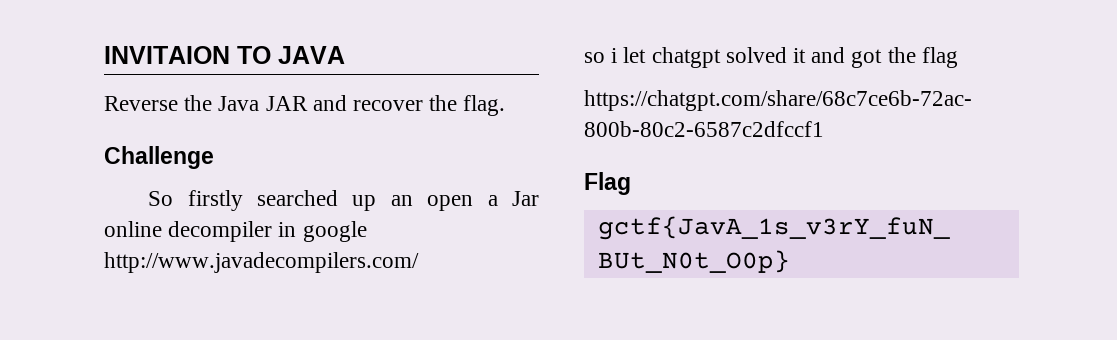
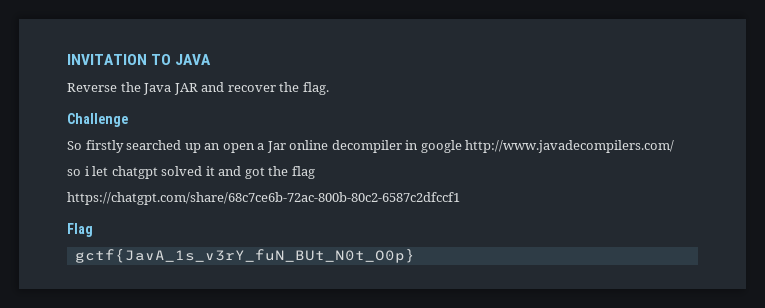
[104,46,230,64] INVITAION -> [67,54,147,65] INVITATION

